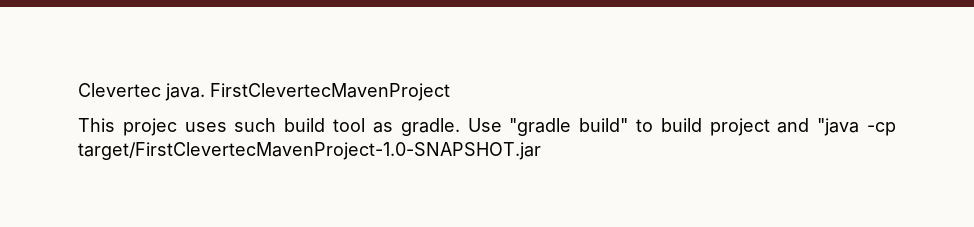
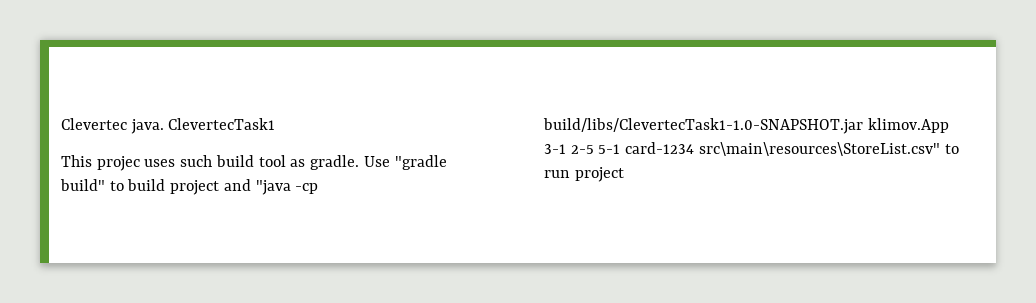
[210,83,450,101] FirstClevertecMavenProject -> [168,118,276,130] ClevertecTask1
[78,142,541,160] target/FirstClevertecMavenProject-1.0-SNAPSHOT.jar -> [543,118,949,134] [544,142,959,156] [544,167,624,182] build/libs/ClevertecTask1-1.0-SNAPSHOT.jar klimov.App 3-1 2-5 5-1 card-1234 src\main\resources\StoreList.csv" to run project

